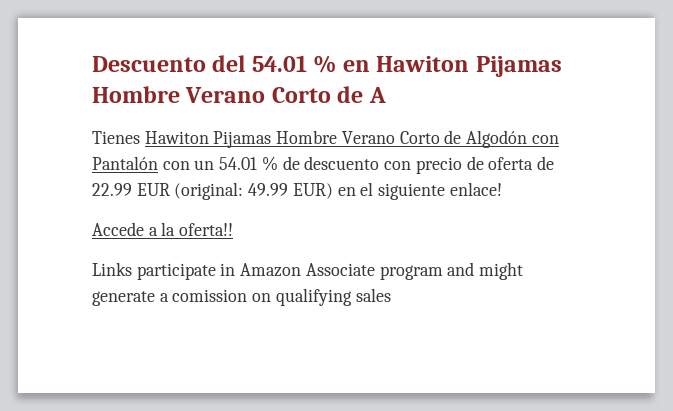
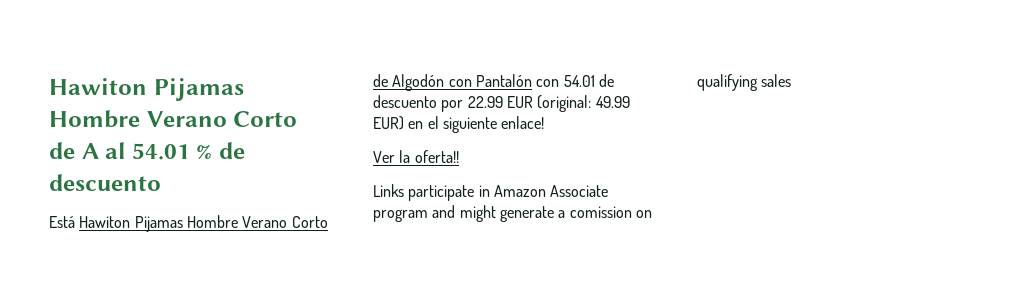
[92,55,370,73] Descuento del 54.01 % en -> (49, 86) none
[92,131,140,144] // Tienes -> [105,142,246,160] [49,174,161,191] [49,216,75,228] al 54.01 % de descuento // Está
[194,156,554,174] un 54.01 % de descuento con precio de oferta de -> [563,74,614,87] [373,95,464,112] 54.01 de descuento por
[92,222,158,236] Accede a -> [373,151,395,163] Ver

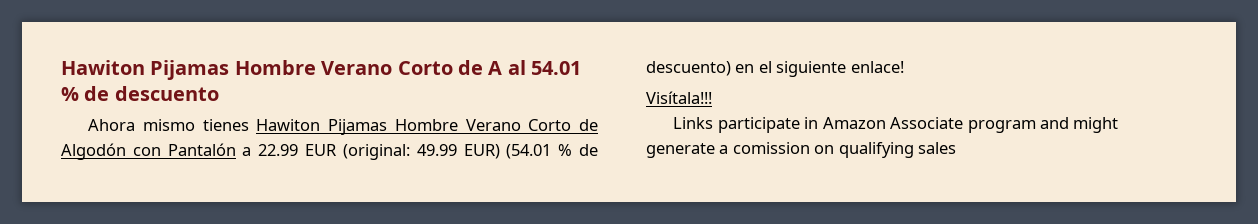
[49,216,75,228] Está -> [88,119,249,131] Ahora mismo tienes
[536,74,614,87] [373,95,464,112] con 54.01 de descuento por -> [242,147,252,156] a
(404, 123) none -> [506,144,598,159] [646,61,731,76] (54.01 % de descuento)
[373,150,459,163] Ver la oferta!! -> [646,91,712,104] Visítala!!!

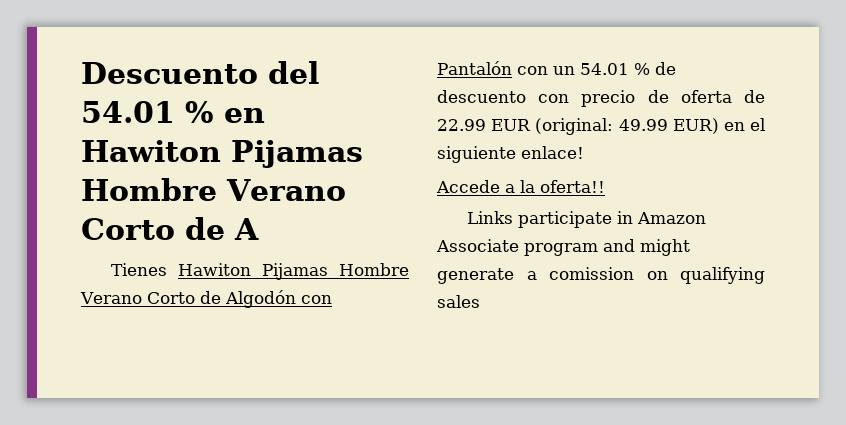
(61, 67) none -> [81,61,319,84] [81,101,265,123] Descuento del 54.01 % en
[507,60,582,75] [61,86,219,101] [88,119,249,131] al 54.01 % de descuento // Ahora mismo tienes -> [110,263,167,276] // Tienes
[242,147,252,156] a -> [517,62,676,75] [437,90,765,107] con un 54.01 % de descuento con precio de oferta de
[506,144,598,159] [646,61,731,76] (54.01 % de descuento) -> (719, 126) none
[646,91,712,104] Visítala!!! -> [436,180,605,193] Accede a la oferta!!

